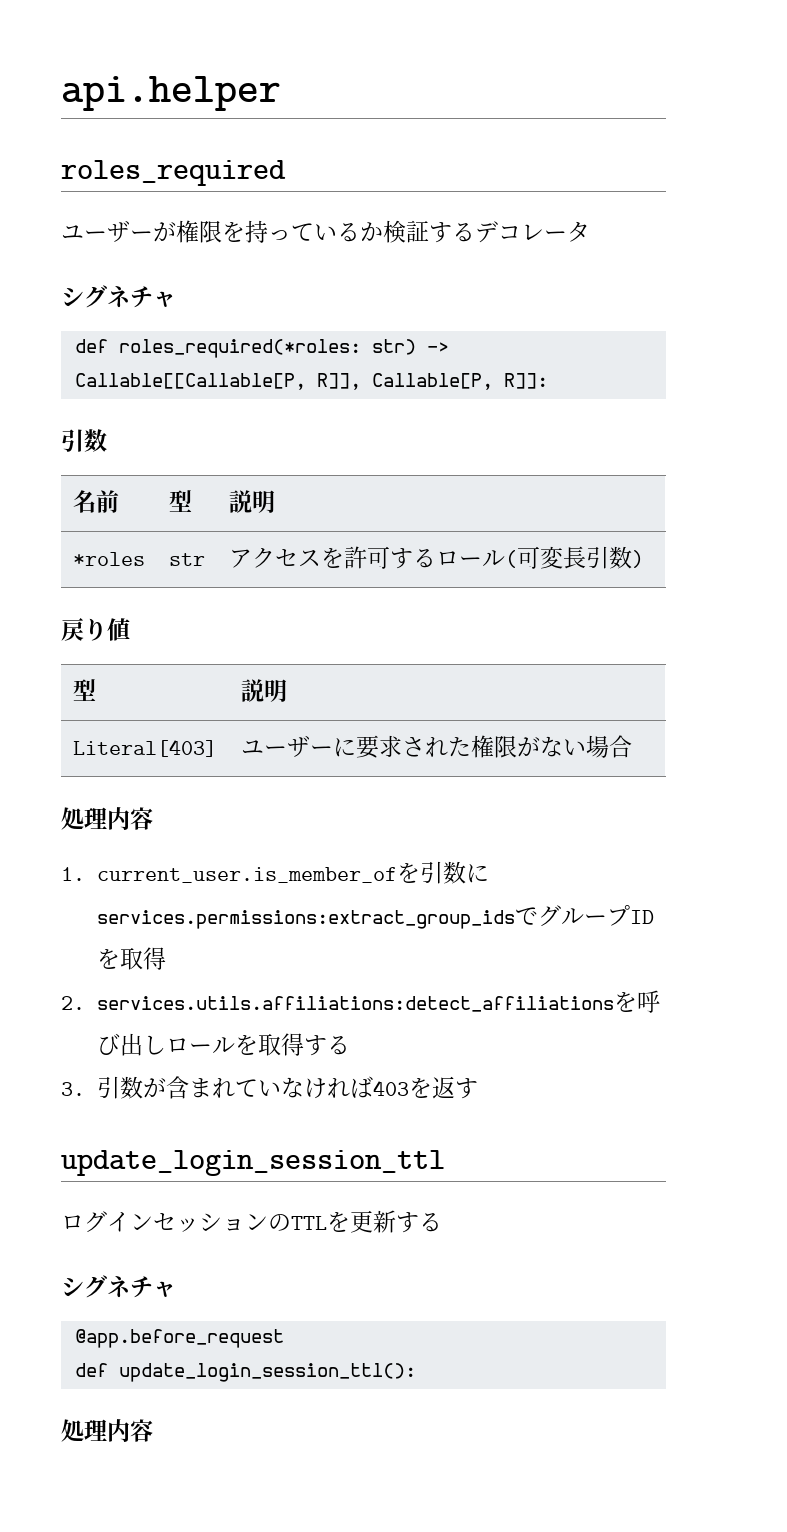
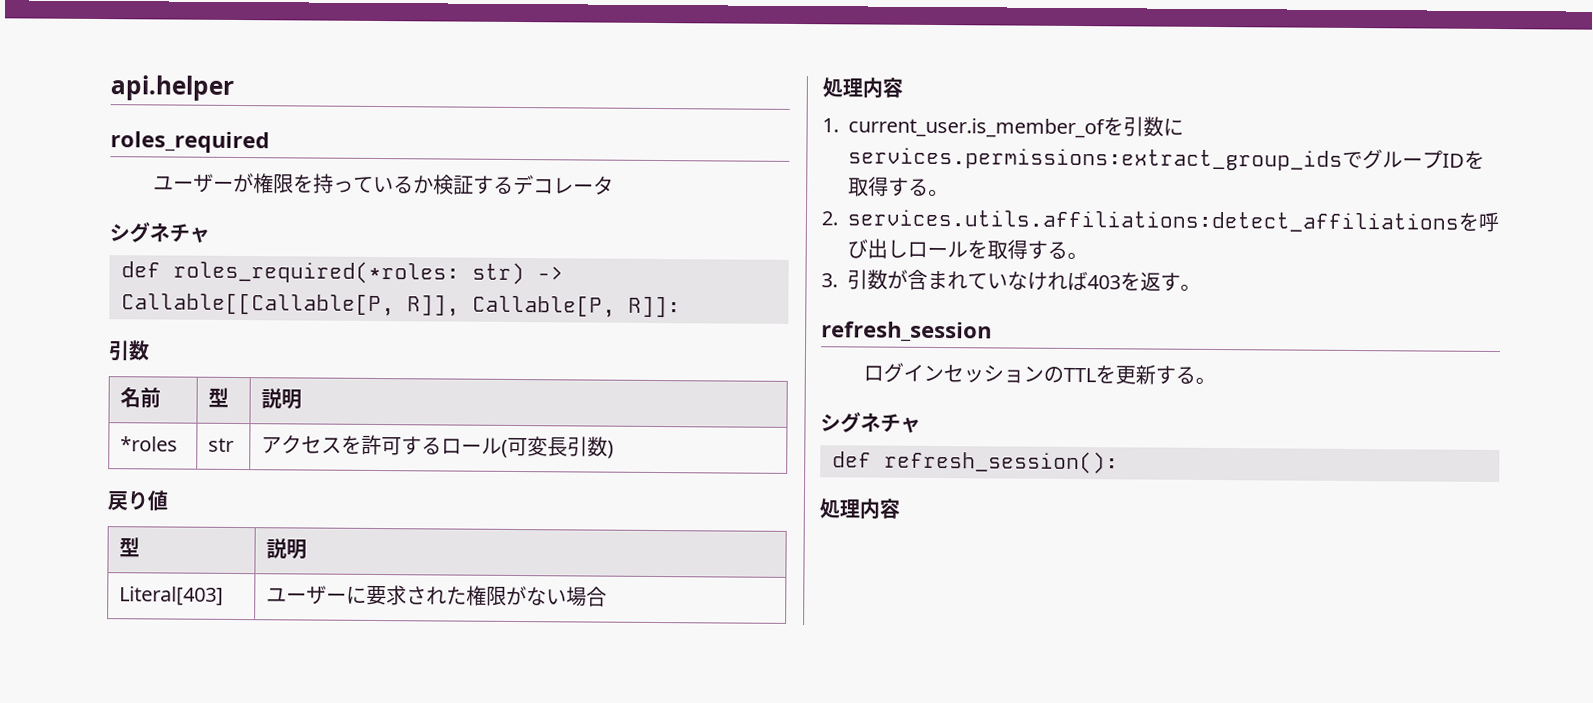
(166, 958) none -> [888,177,949,198] する。
(350, 1045) none -> [1067,251,1088,261] 。
[61,1150,445,1176] // update_login_session_ttl -> [1180,283,1201,292] [821,321,992,343] 。 // refresh_session
[61,1275,176,1298] [74,1329,284,1348] [74,1363,416,1382] // シグネチャ // @app.before_request // def update_login_session_ttl(): -> [1194,376,1216,386] [820,411,921,433] [832,450,1119,475] 。 // シグネチャ // def refresh_session():

